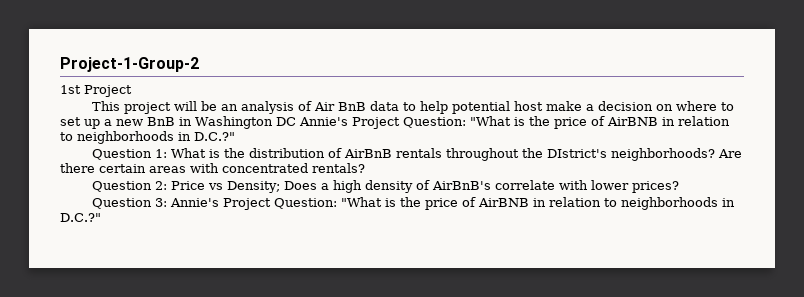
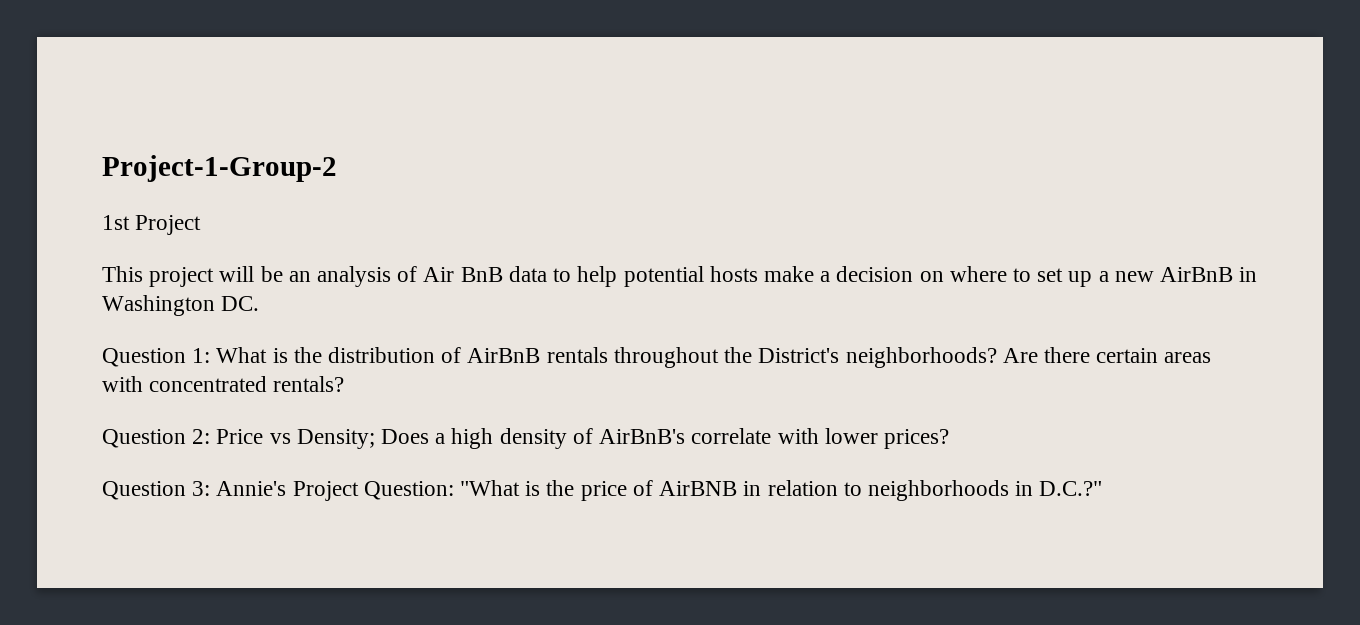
[513,101,543,111] host -> [709,266,758,282] hosts
[147,117,175,126] BnB -> [1160,267,1234,282] AirBnB
[275,116,730,129] [60,131,235,144] DC Annie's Project Question: "What is the price of AirBNB in relation to neighborhoods in D.C.?" -> [221,296,260,311] DC.
[546,149,607,158] DIstrict's -> [758,348,840,363] District's

